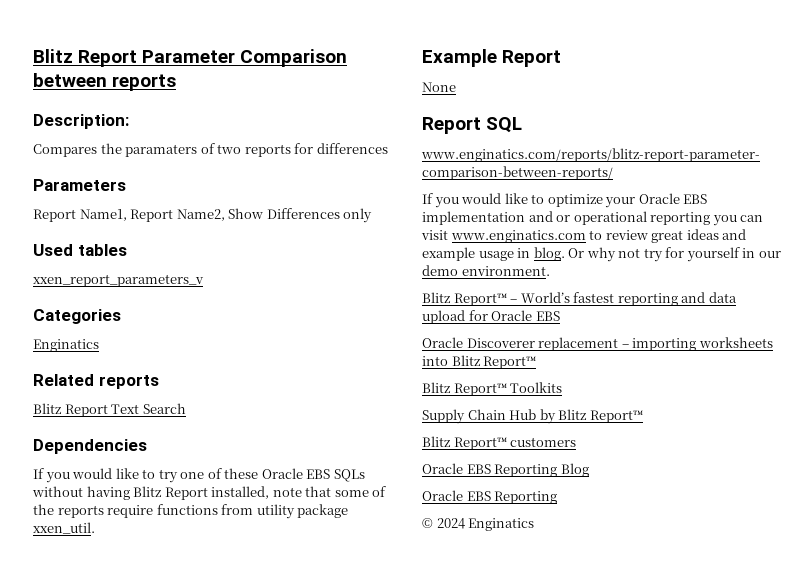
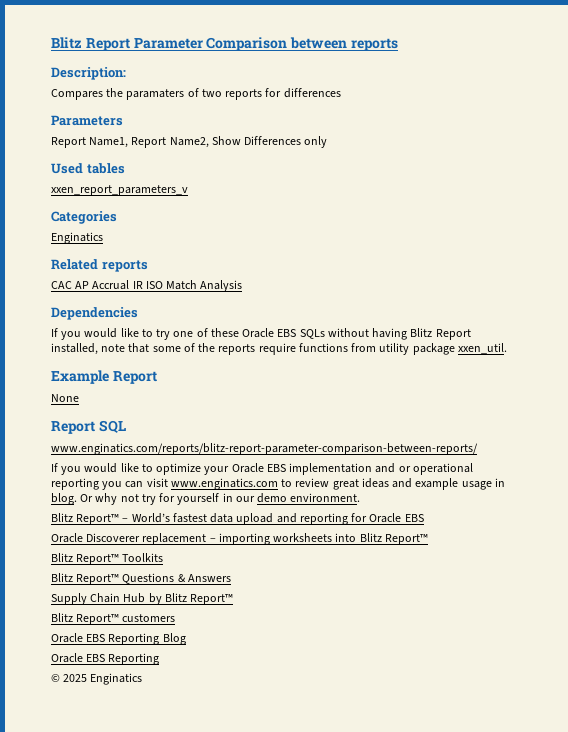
[33,403,186,417] Blitz Report Text Search -> [51,280,243,292] CAC AP Accrual IR ISO Match Analysis
[617,292,737,306] [422,310,465,324] reporting and data upload -> [210,513,348,525] data upload and reporting
(563, 387) none -> [51,573,231,585] // Blitz Report™ Questions & Answers
[436,518,465,529] 2024 -> [63,674,88,682] 2025

